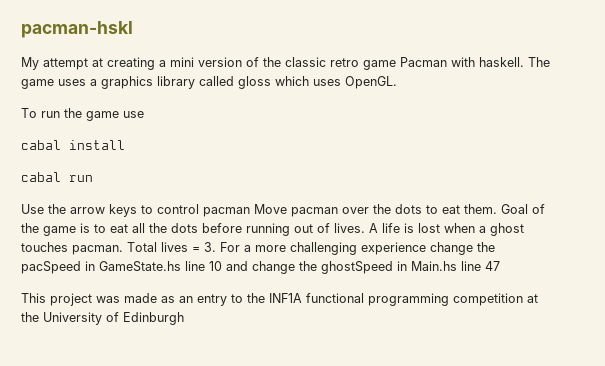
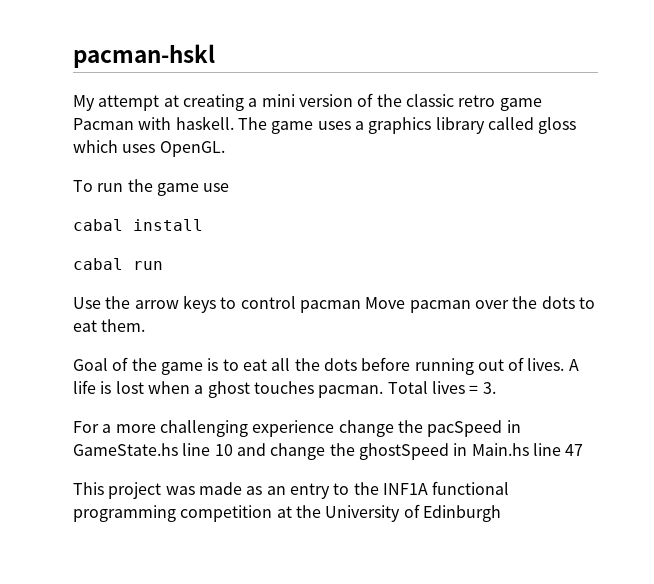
(497, 209) none -> (146, 325) //
(216, 247) none -> (496, 388) //

